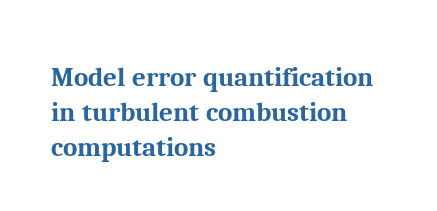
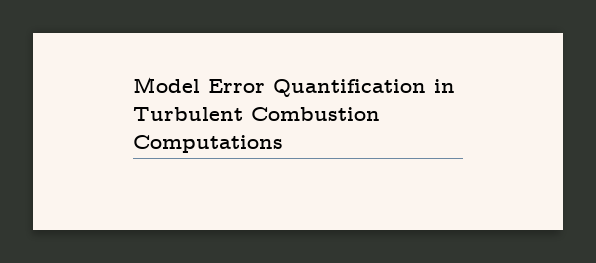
[132,67,374,92] [51,102,348,121] [51,137,216,162] error quantification in turbulent combustion computations -> [208,79,455,97] [133,107,380,121] [133,135,283,153] Error Quantification in Turbulent Combustion Computations

